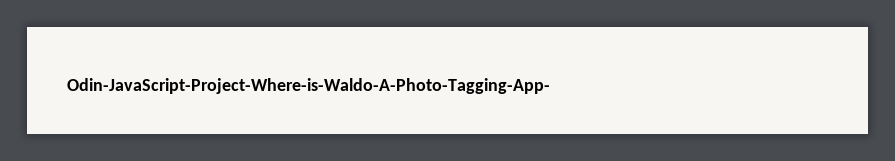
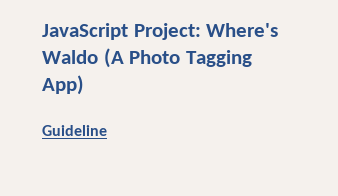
[67,78,550,94] Odin-JavaScript-Project-Where-is-Waldo-A-Photo-Tagging-App- -> [42,23,279,40] [42,48,252,68] [42,75,84,95] [42,125,107,136] JavaScript Project: Where's Waldo (A Photo Tagging App) // Guideline

